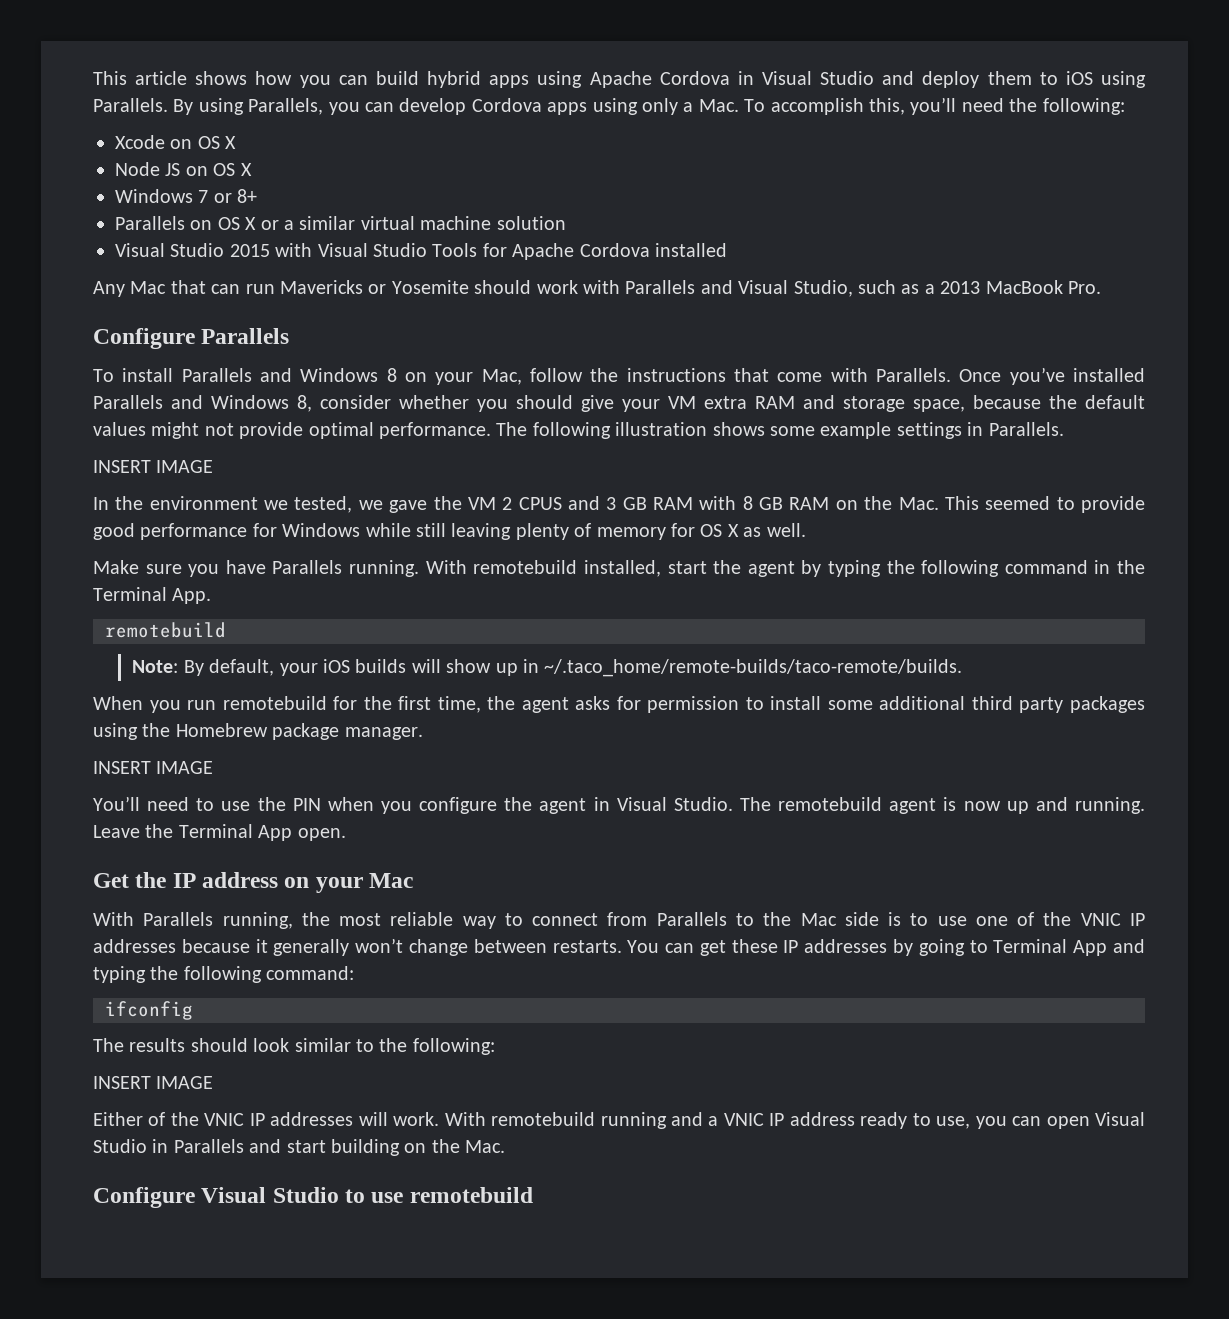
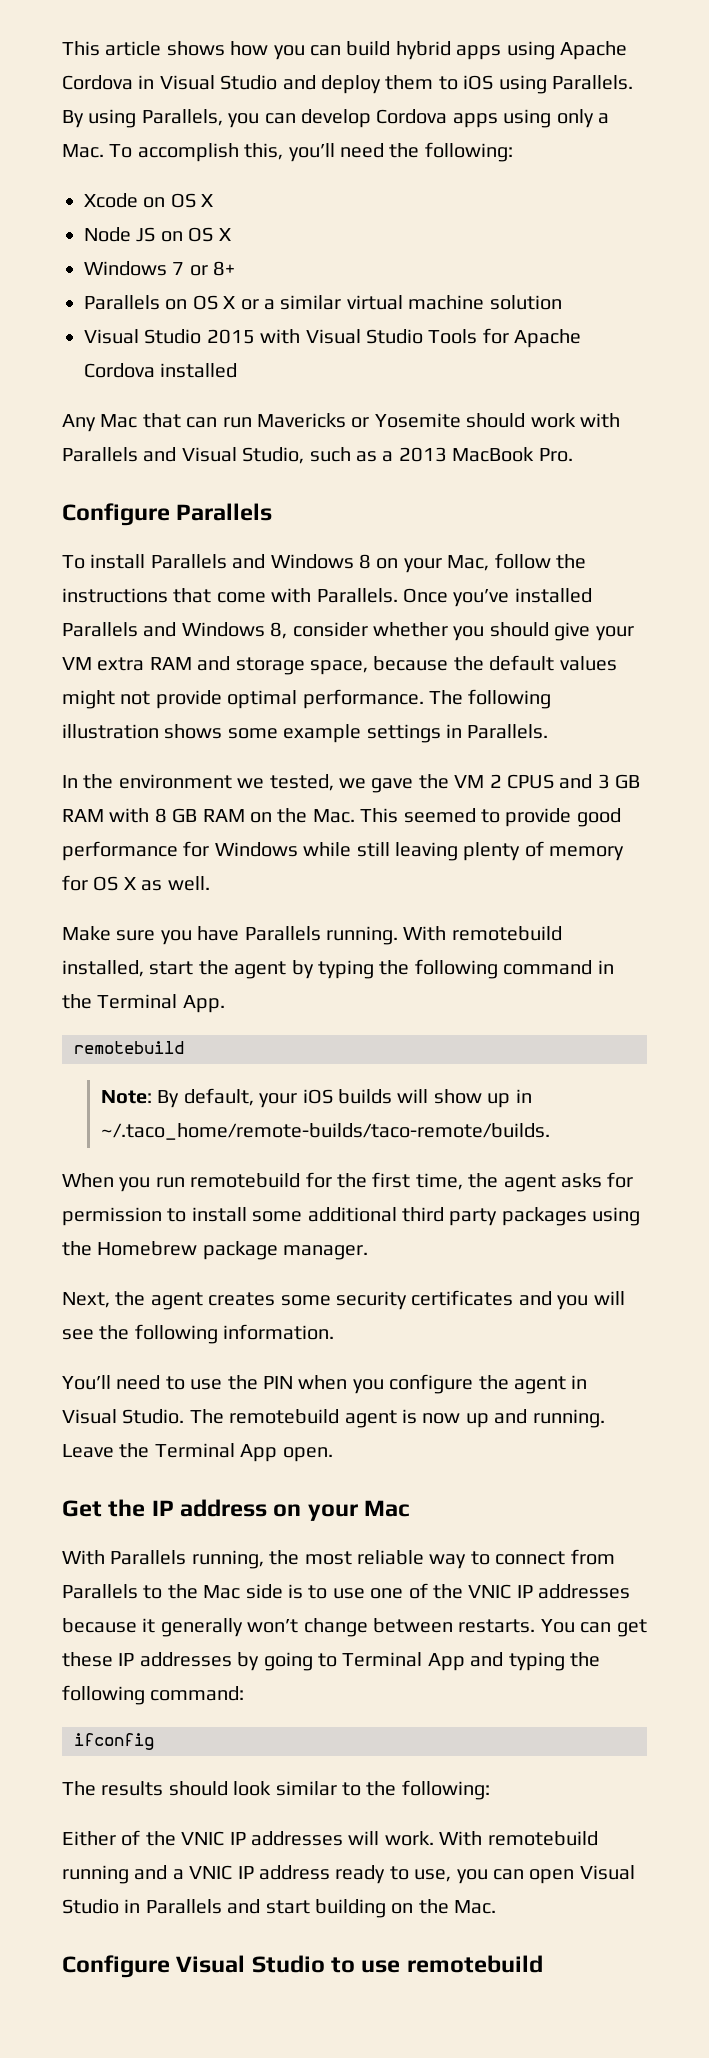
[93,460,214,473] // INSERT IMAGE -> (549, 731) none
[93,761,214,774] INSERT IMAGE -> [62,1290,625,1310] [62,1324,335,1344] Next, the agent creates some security certificates and you will see the following information.
[93,1076,214,1089] // INSERT IMAGE -> (490, 1790) none

